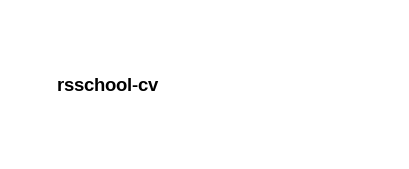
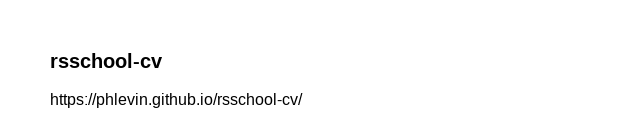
(159, 84) none -> [50,93,303,108] // https://phlevin.github.io/rsschool-cv/

